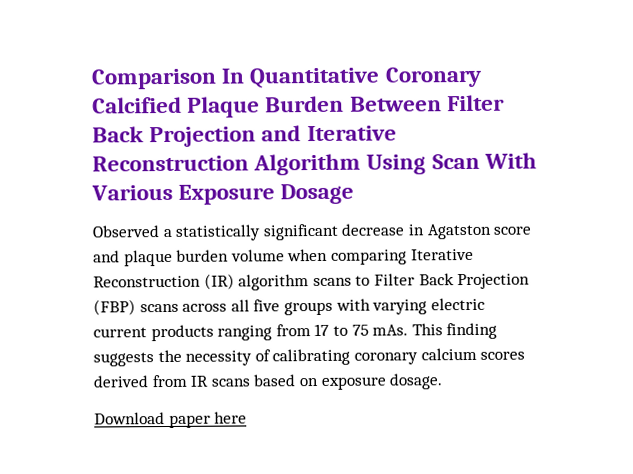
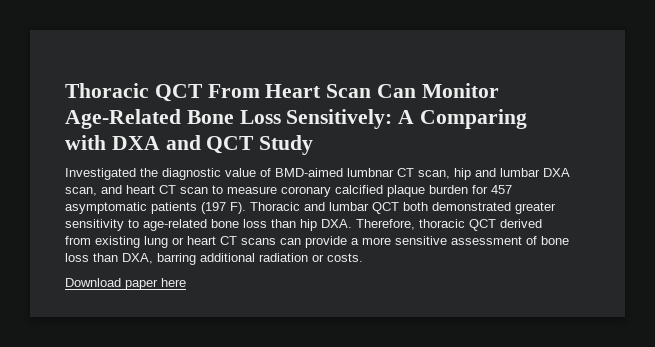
[91,66,482,90] [92,94,505,118] [92,125,397,148] [92,152,537,176] [91,183,355,205] [92,223,532,241] [93,248,474,267] [93,273,531,291] [93,297,485,316] [93,322,498,342] [93,347,526,367] [93,373,444,390] Comparison In Quantitative Coronary Calcified Plaque Burden Between Filter Back Projection and Iterative Reconstruction Algorithm Using Scan With Various Exposure Dosage // Observed a statistically significant decrease in Agatston score and plaque burden volume when comparing Iterative Reconstruction (IR) algorithm scans to Filter Back Projection (FBP) scans across all five groups with varying electric current products ranging from 17 to 75 mAs. This finding suggests the necessity of calibrating coronary calcium scores derived from IR scans based on exposure dosage. -> [65,83,499,102] [65,109,528,129] [65,135,314,155] [65,168,570,180] [65,185,512,197] [65,202,556,214] [65,219,542,231] [65,236,569,248] [65,253,363,265] Thoracic QCT From Heart Scan Can Monitor Age-Related Bone Loss Sensitively: A Comparing with DXA and QCT Study // Investigated the diagnostic value of BMD-aimed lumbnar CT scan, hip and lumbar DXA scan, and heart CT scan to measure coronary calcified plaque burden for 457 asymptomatic patients (197 F). Thoracic and lumbar QCT both demonstrated greater sensitivity to age-related bone loss than hip DXA. Therefore, thoracic QCT derived from existing lung or heart CT scans can provide a more sensitive assessment of bone loss than DXA, barring additional radiation or costs.

